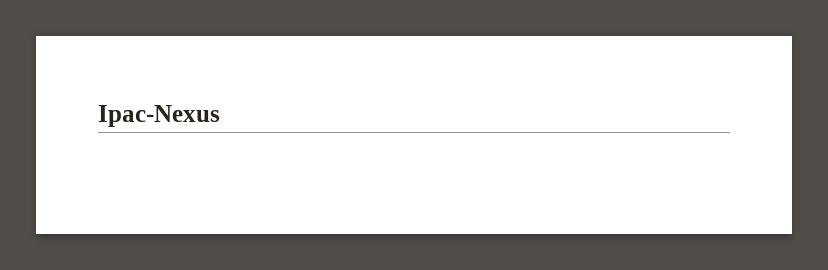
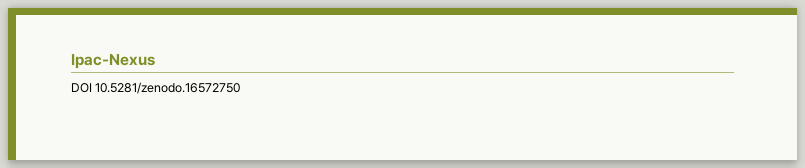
(220, 116) none -> [71,82,241,94] // DOI 10.5281/zenodo.16572750

